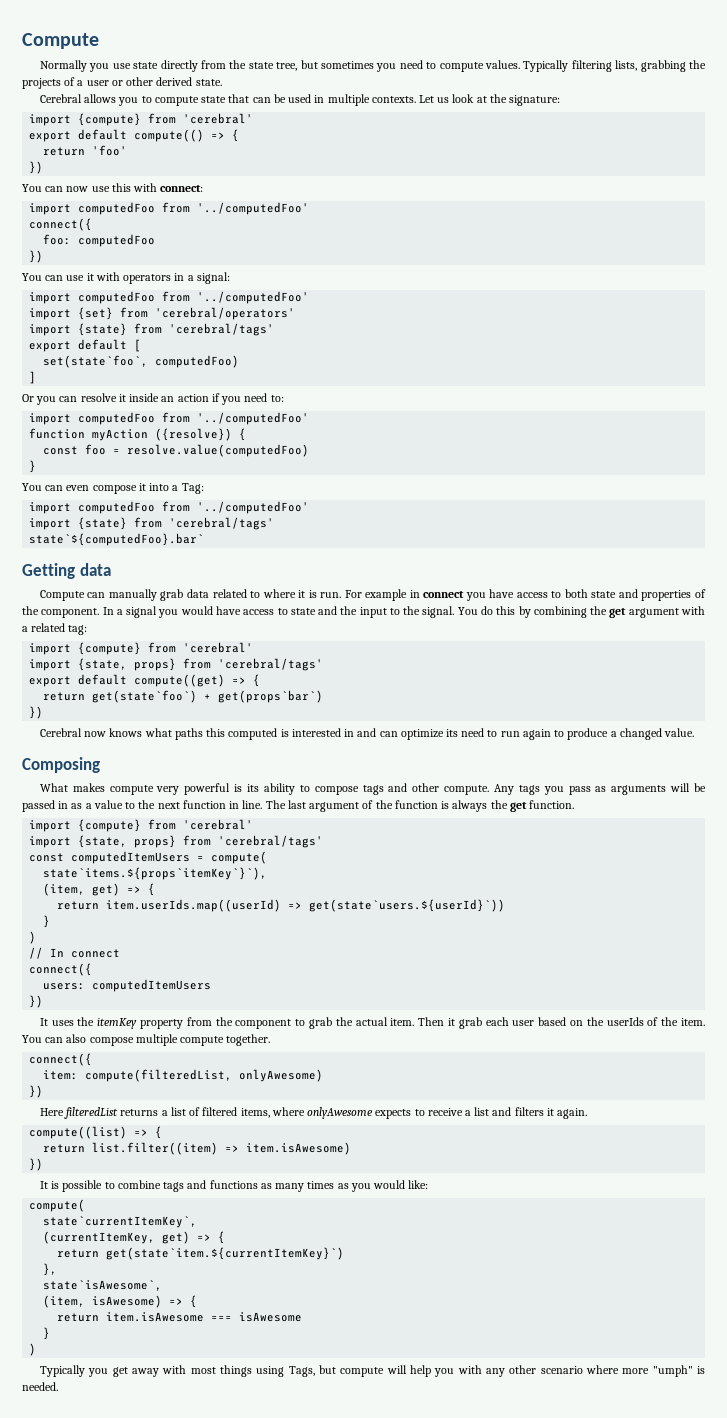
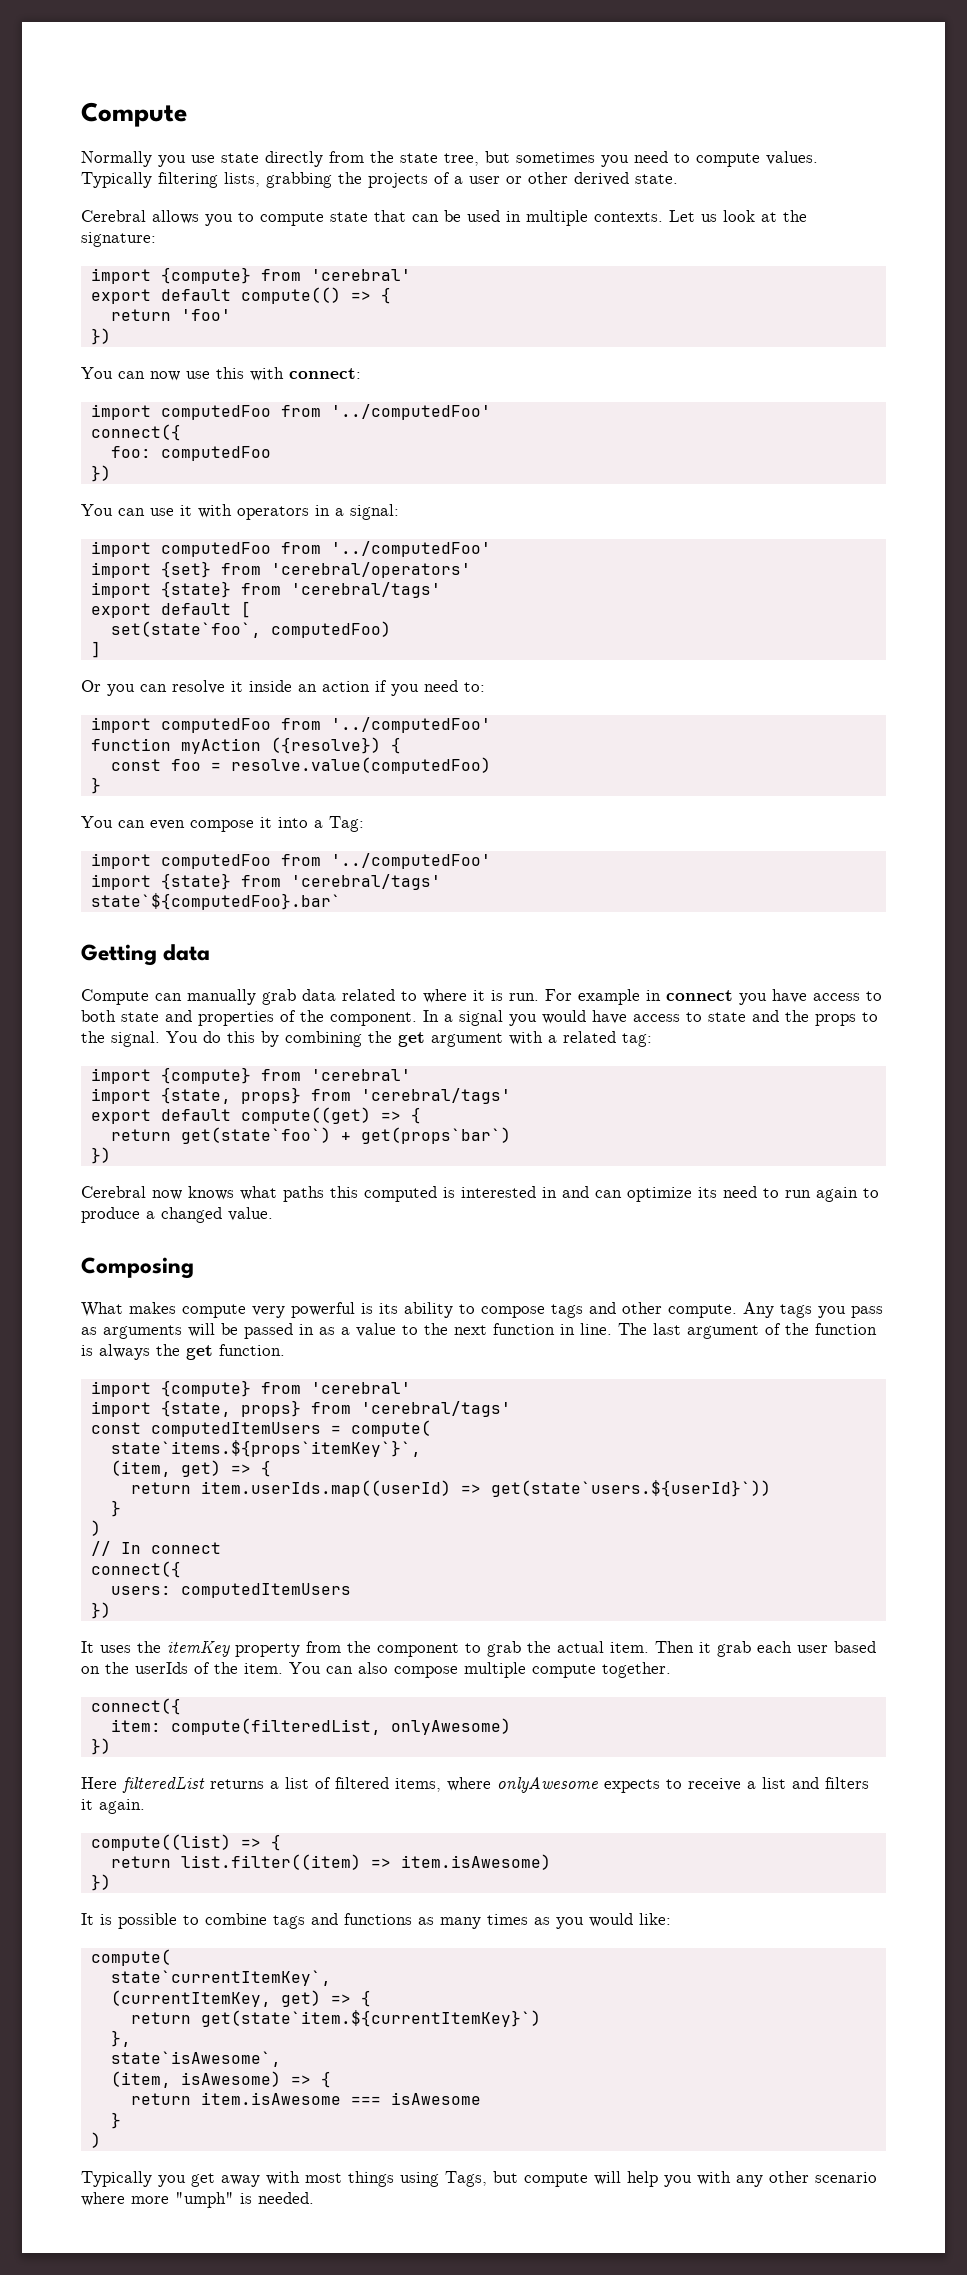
[359,607,387,618] input -> [815,1014,856,1026] props
[43,867,268,880] state`items.${props`itemKey`}`), -> [110,1440,421,1457] state`items.${props`itemKey`}`,

